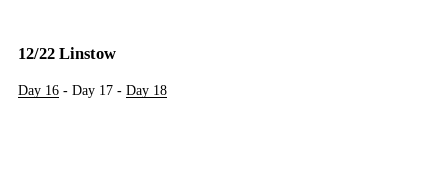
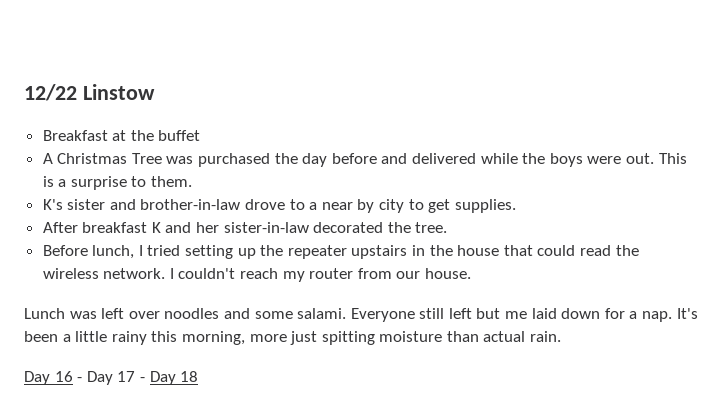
(117, 53) none -> [42,130,201,141] [42,153,687,167] [42,176,193,190] [42,199,516,213] [42,222,448,233] [42,245,639,259] [42,268,472,282] [24,308,698,322] [24,331,562,345] // Breakfast at the buffet // A Christmas Tree was purchased the day before and delivered while the boys were out. This is a surprise to them. // K's sister and brother-in-law drove to a near by city to get supplies. // After breakfast K and her sister-in-law decorated the tree. // Before lunch, I tried setting up the repeater upstairs in the house that could read the wireless network. I couldn't reach my router from our house. // Lunch was left over noodles and some salami. Everyone still left but me laid down for a nap. It's been a little rainy this morning, more just spitting moisture than actual rain.

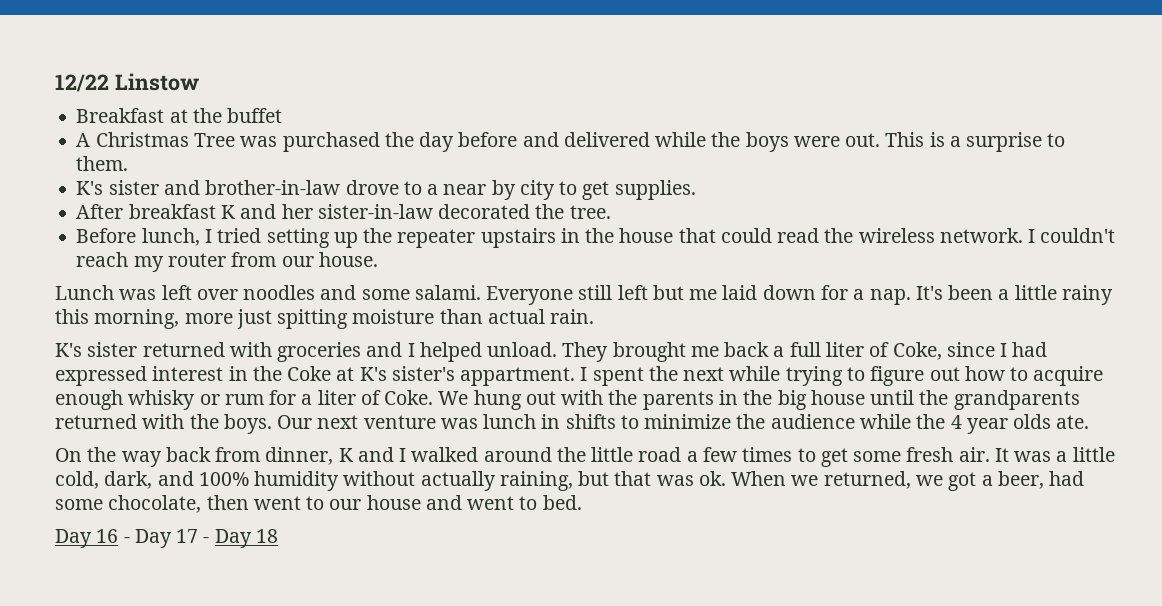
(562, 336) none -> [55,342,1048,362] [55,366,1104,386] [55,390,1080,410] [55,414,1090,434] [55,447,1115,467] [55,471,1085,491] [55,495,582,513] // K's sister returned with groceries and I helped unload. They brought me back a full liter of Coke, since I had expressed interest in the Coke at K's sister's appartment. I spent the next while trying to figure out how to acquire enough whisky or rum for a liter of Coke. We hung out with the parents in the big house until the grandparents returned with the boys. Our next venture was lunch in shifts to minimize the audience while the 4 year olds ate. // On the way back from dinner, K and I walked around the little road a few times to get some fresh air. It was a little cold, dark, and 100% humidity without actually raining, but that was ok. When we returned, we got a beer, had some chocolate, then went to our house and went to bed.

